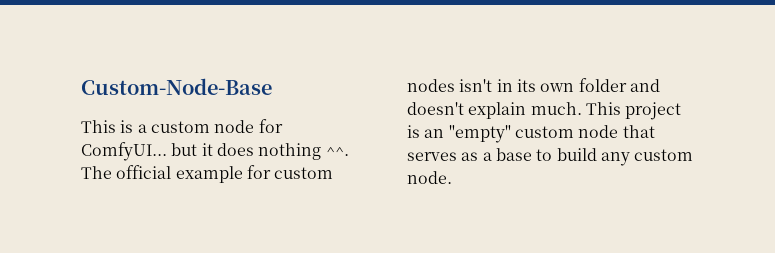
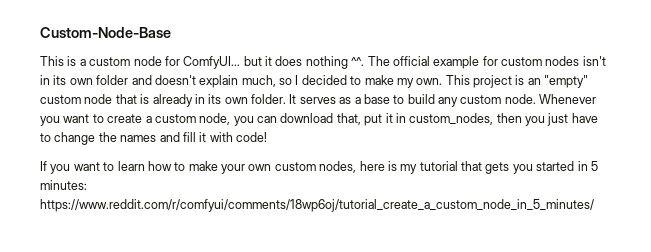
[530,102,582,115] much. -> [241,75,443,88] much, so I decided to make my own.
(655, 131) none -> [140,94,297,107] is already in its own folder. It
(452, 177) none -> [539,94,597,104] [40,113,598,126] [40,132,267,145] [40,161,598,174] [40,180,87,190] [40,199,594,212] Whenever you want to create a custom node, you can download that, put it in custom_nodes, then you just have to change the names and fill it with code! // If you want to learn how to make your own custom nodes, here is my tutorial that gets you started in 5 minutes: https://www.reddit.com/r/comfyui/comments/18wp6oj/tutorial_create_a_custom_node_in_5_minutes/

